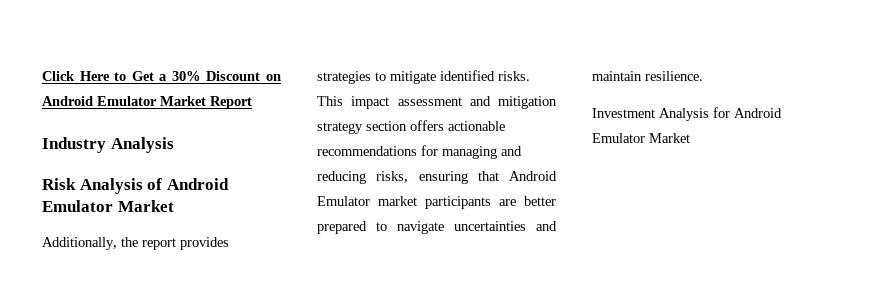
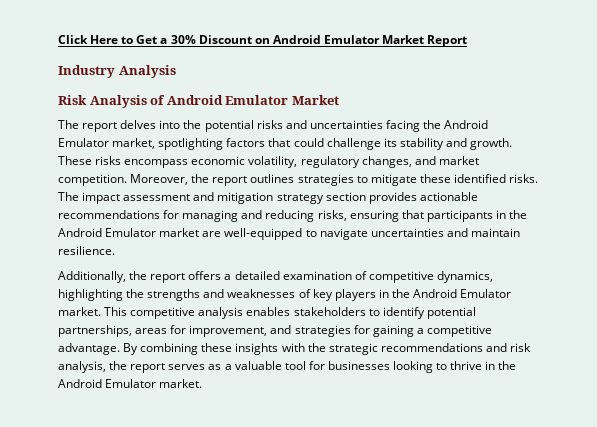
[42,237,229,250] Additionally, the report provides -> [58,120,489,132] [58,138,513,150] [58,156,479,168] [58,174,295,186] The report delves into the potential risks and uncertainties facing the Android Emulator market, spotlighting factors that could challenge its stability and growth. These risks encompass economic volatility, regulatory changes, and market competition. Moreover, the report outlines
(436, 77) none -> [419,174,451,183] these
[317,96,343,106] This -> [58,192,79,201] The
[410,120,444,131] offers -> [368,192,417,204] provides
[509,171,557,181] [317,196,556,209] [317,221,367,234] Android Emulator market participants are better prepared -> [426,210,528,222] [58,228,303,240] participants in the Android Emulator market are well-equipped
[592,107,782,121] [592,133,690,143] Investment Analysis for Android Emulator Market -> [58,271,493,283] [58,289,512,301] [58,307,476,319] [58,325,492,337] [58,343,532,355] [58,361,517,373] [58,379,203,388] Additionally, the report offers a detailed examination of competitive dynamics, highlighting the strengths and weaknesses of key players in the Android Emulator market. This competitive analysis enables stakeholders to identify potential partnerships, areas for improvement, and strategies for gaining a competitive advantage. By combining these insights with the strategic recommendations and risk analysis, the report serves as a valuable tool for businesses looking to thrive in the Android Emulator market.

